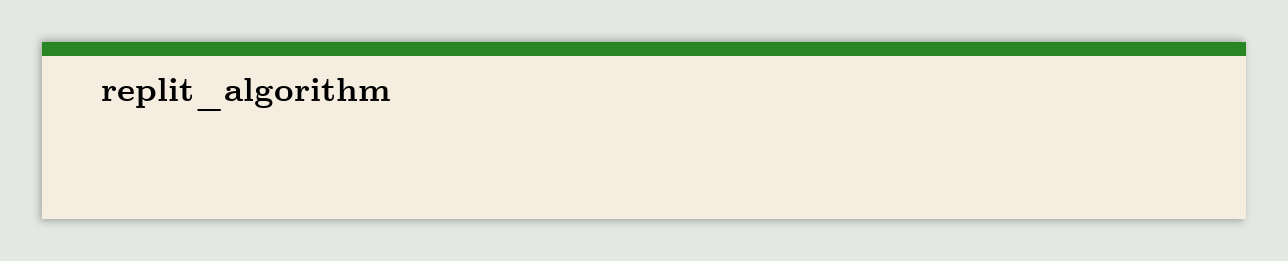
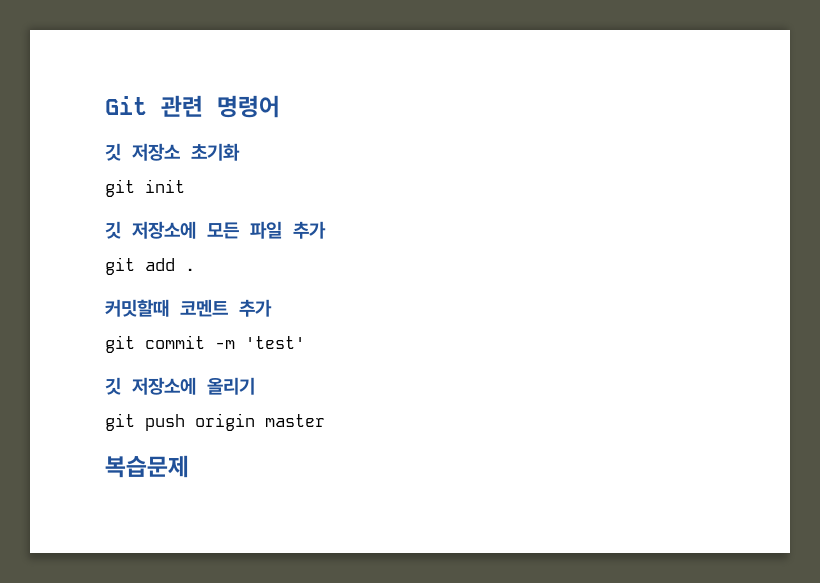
[101,78,391,111] replit_algorithm -> [105,95,280,118] [105,143,240,161] [105,179,185,197] [105,221,326,239] [105,257,195,275] [105,299,272,317] [105,335,305,353] [105,377,255,395] [105,413,325,431] [105,455,189,478] Git 관련 명령어 // 깃 저장소 초기화 // git init // 깃 저장소에 모든 파일 추가 // git add . // 커밋할때 코멘트 추가 // git commit -m 'test' // 깃 저장소에 올리기 // git push origin master // 복습문제

